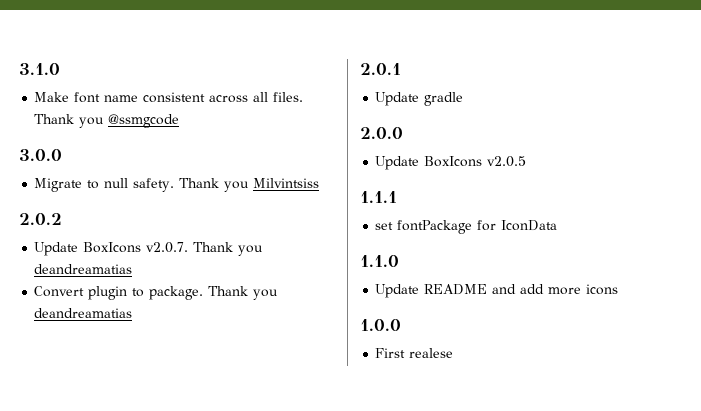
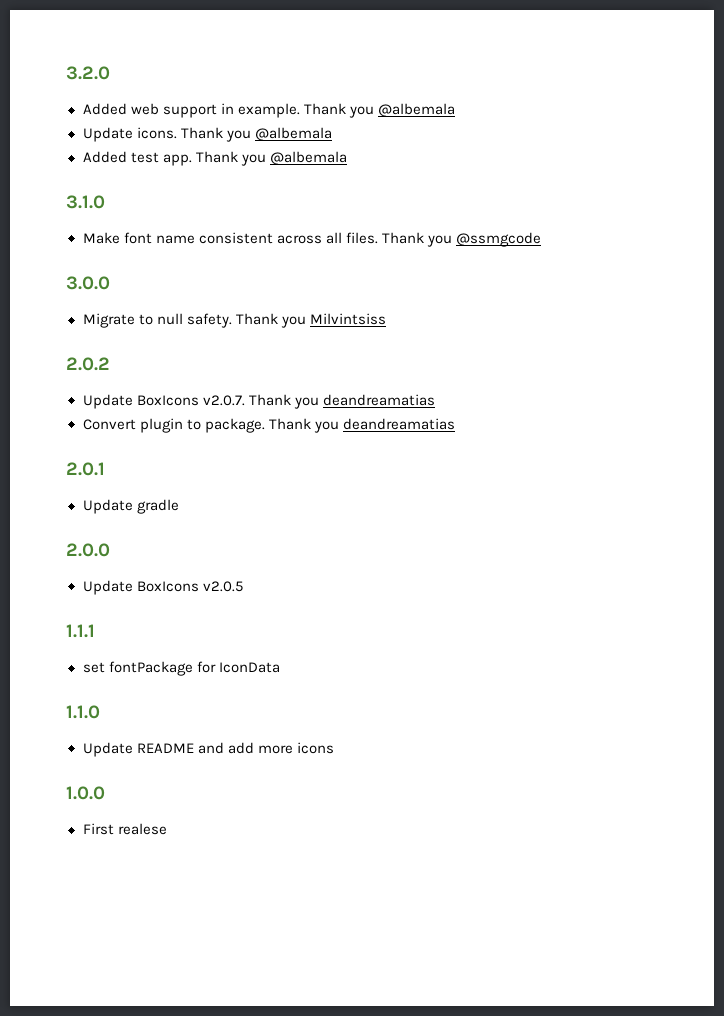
(19, 69) none -> [66,66,110,80] [82,103,455,118] [82,127,332,142] [82,151,347,166] 3.2.0 // Added web support in example. Thank you @albemala // Update icons. Thank you @albemala // Added test app. Thank you @albemala //

